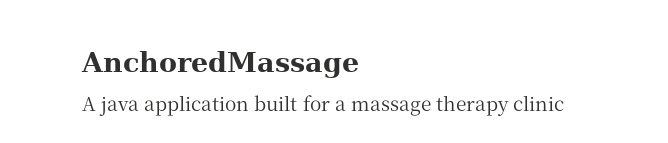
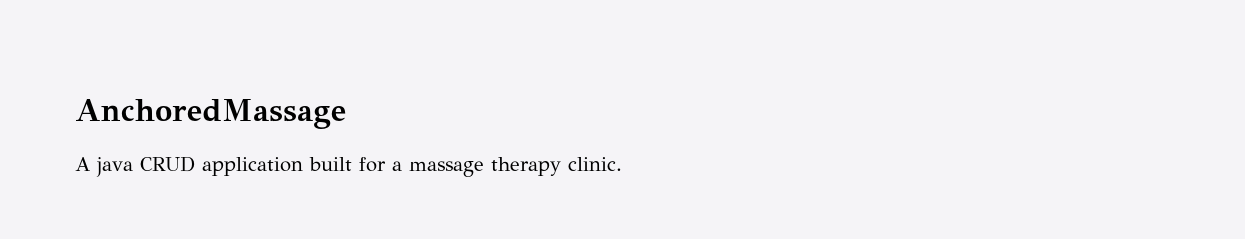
(140, 106) none -> [140,156,195,172] CRUD
[513,95,565,111] clinic -> [568,157,622,171] clinic.

